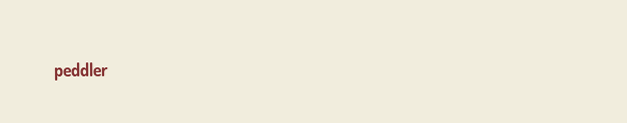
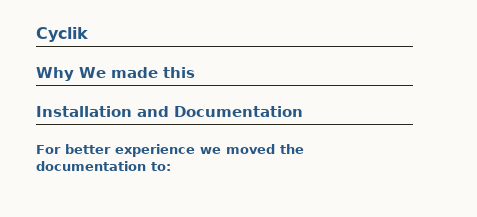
[54,62,109,81] peddler -> [36,27,88,42] [36,67,195,81] [36,106,303,117] [36,144,304,157] [36,161,171,171] Cyclik // Why We made this // Installation and Documentation // For better experience we moved the documentation to:

